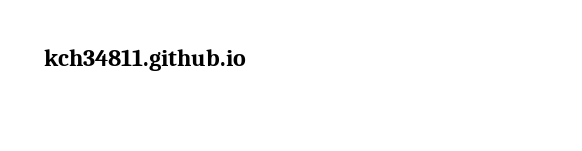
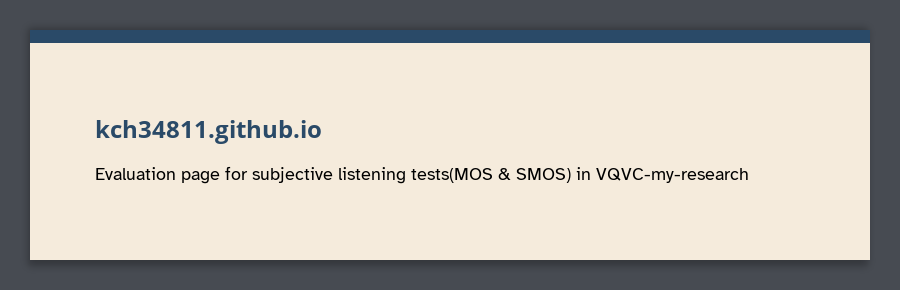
(246, 60) none -> [95,166,749,184] // Evaluation page for subjective listening tests(MOS & SMOS) in VQVC-my-research

